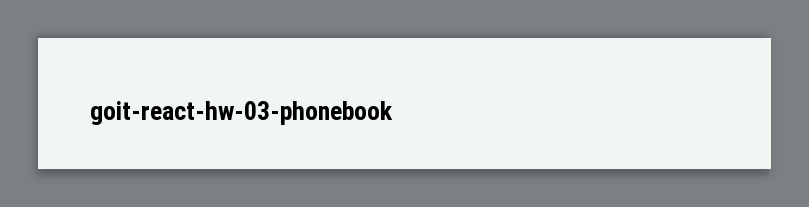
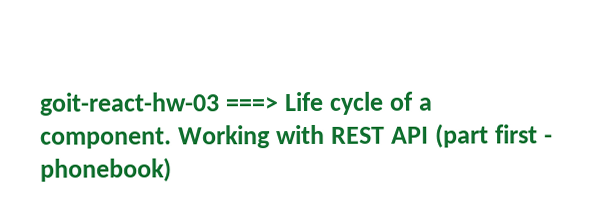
[90,101,393,125] goit-react-hw-03-phonebook -> [39,91,434,116] [40,123,554,149] [40,157,172,182] goit-react-hw-03 ===> Life cycle of a component. Working with REST API (part first - phonebook)

